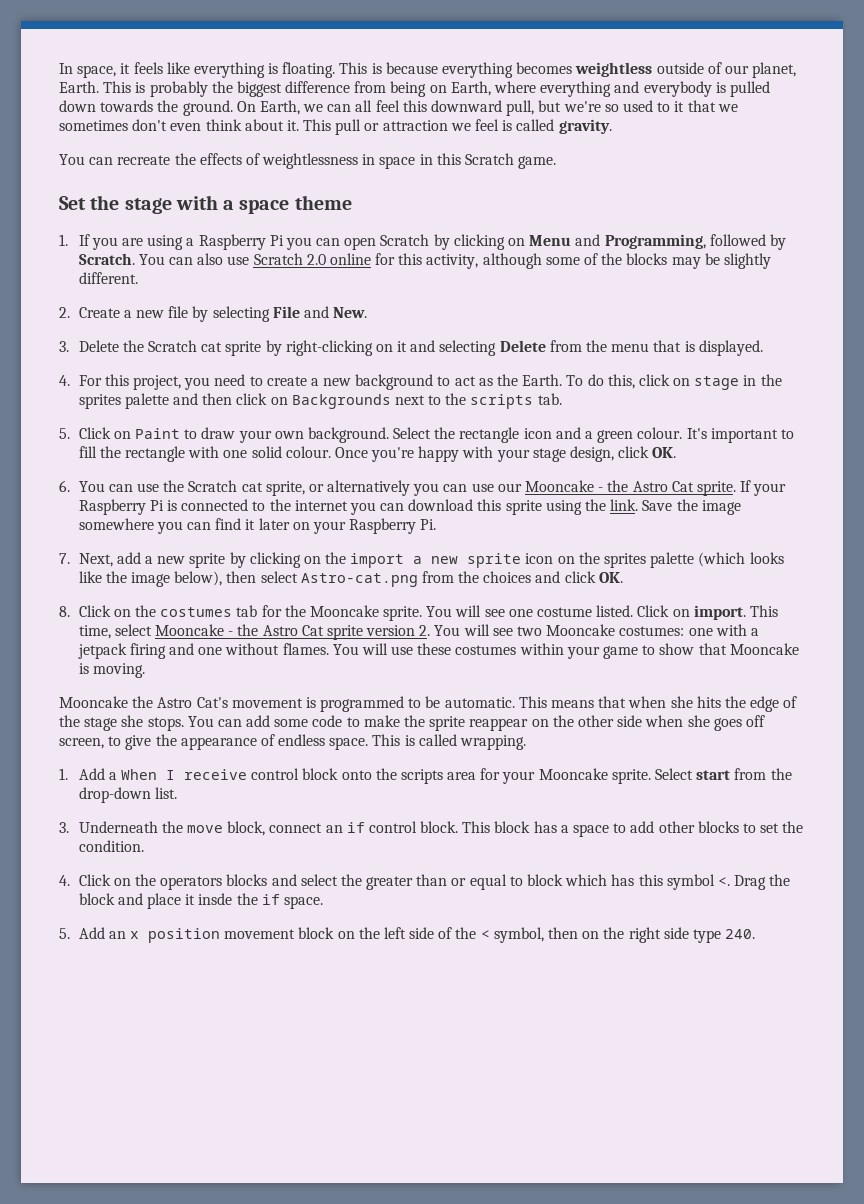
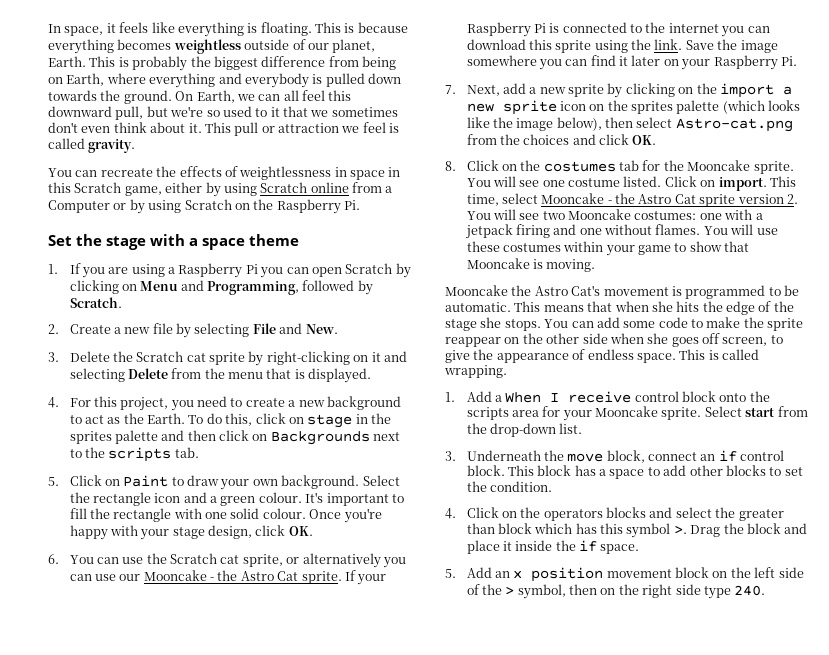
[518,156,557,169] game. -> [124,182,393,197] [48,199,360,214] game, either by using Scratch online from a Computer or by using Scratch on the Raspberry Pi.
[138,253,771,269] [78,272,138,284] You can also use Scratch 2.0 online for this activity, although some of the blocks may be slightly different. -> (122, 302) none
[451,874,523,890] or equal to -> (495, 528) none
[717,877,730,886] <. -> [673,526,687,534] >.
[198,893,233,905] insde -> [515,540,553,551] inside
[480,930,490,939] < -> [505,587,515,595] >

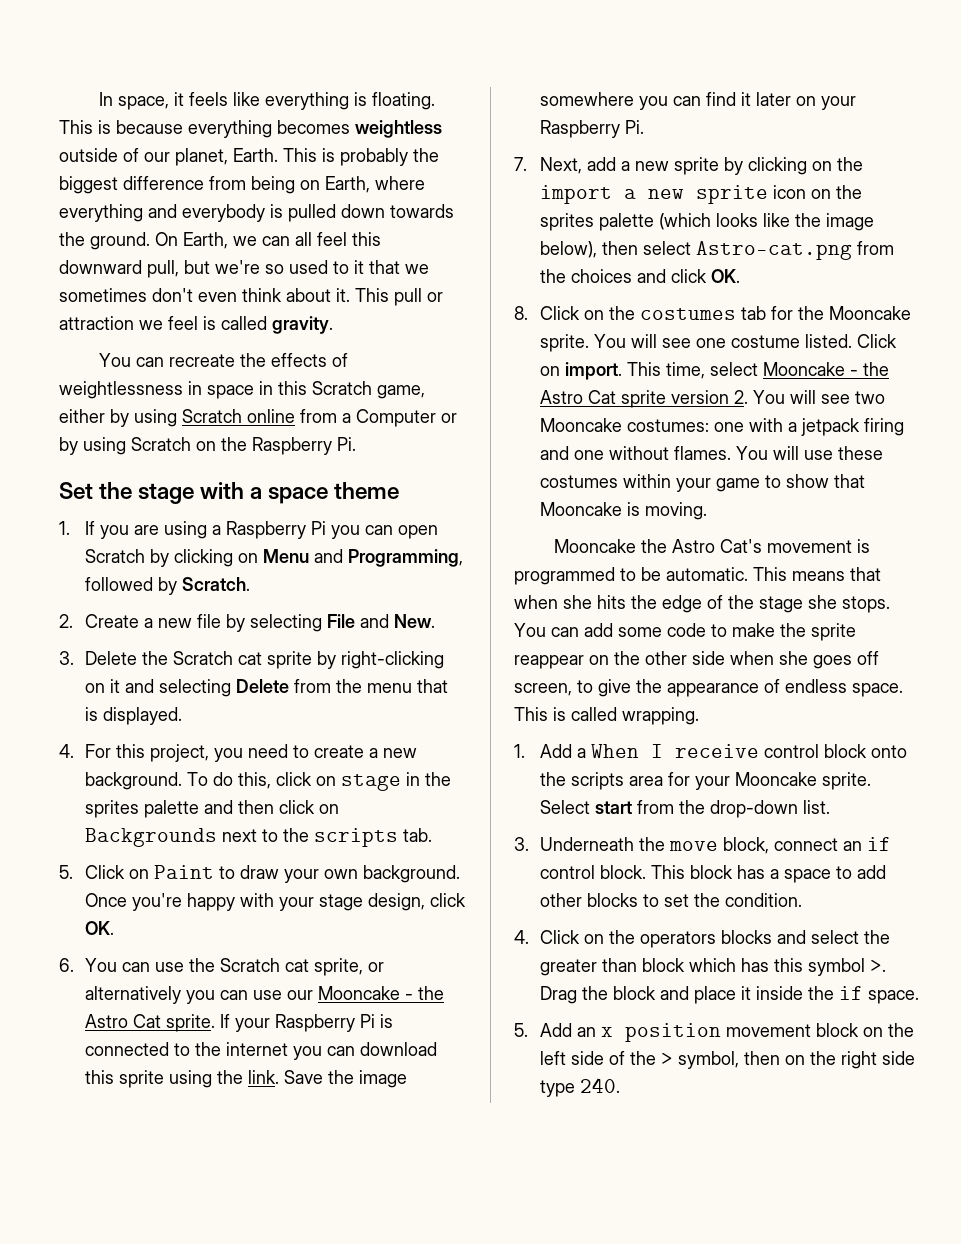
[326,396,401,410] [69,413,186,424] background to act as the Earth. -> [85,772,183,790] background.
[362,475,400,486] [69,492,404,506] [69,508,306,522] Select the rectangle icon and a green colour. It's important to fill the rectangle with one solid colour. -> (461, 874) none

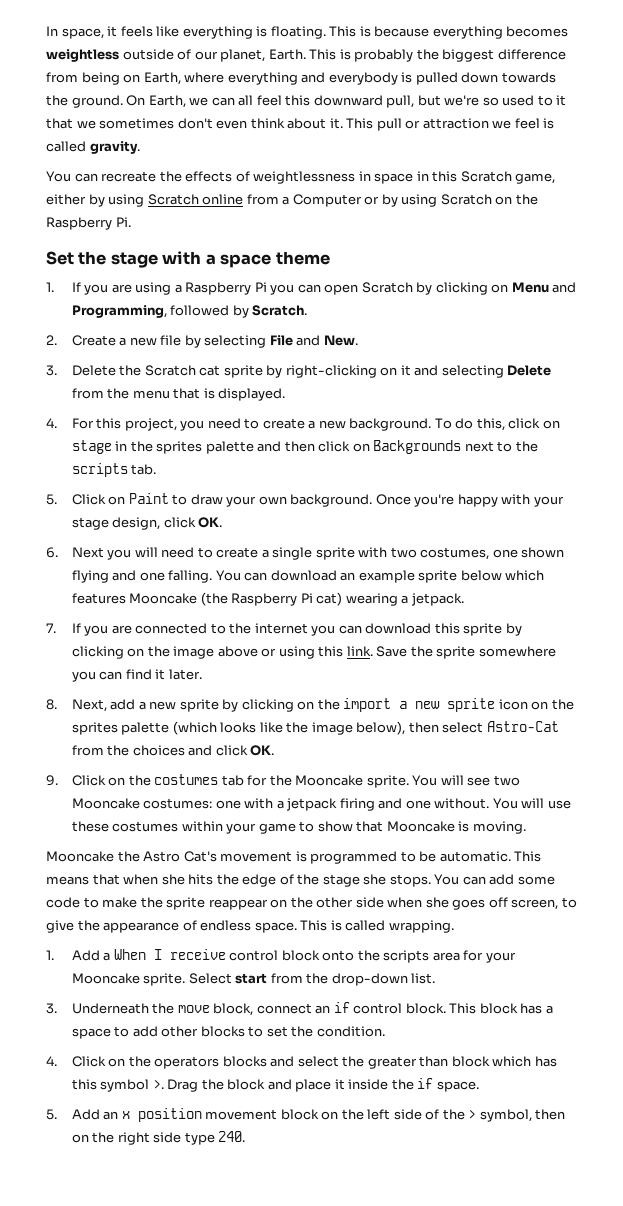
[85,958,385,976] [85,986,445,1004] [85,1014,394,1032] You can use the Scratch cat sprite, or alternatively you can use our Mooncake - the Astro Cat sprite. If your Raspberry Pi is -> [71,547,565,560] [71,570,545,583] [71,592,464,606] [46,623,132,636] Next you will need to create a single sprite with two costumes, one shown flying and one falling. You can download an example sprite below which features Mooncake (the Raspberry Pi cat) wearing a jetpack. // 7. If you are
[169,1070,244,1088] using the -> [505,623,522,636] [71,646,344,659] by clicking on the image above or using this
[359,1070,408,1088] image -> [436,646,476,659] sprite
[756,92,857,110] [540,120,645,138] [514,157,527,171] later on your Raspberry Pi. // 7. -> [168,669,202,680] [46,699,57,710] later. // 8.
[696,241,853,260] Astro-cat.png -> [486,721,559,732] Astro-Cat
[514,306,528,320] 8. -> [46,775,58,786] 9.
[696,334,898,348] [540,362,890,380] [540,390,851,408] one costume listed. Click on import. This time, select Mooncake - the Astro Cat sprite version 2. You will see -> (491, 781) none
[609,446,732,460] without flames. -> [434,798,490,809] without.

